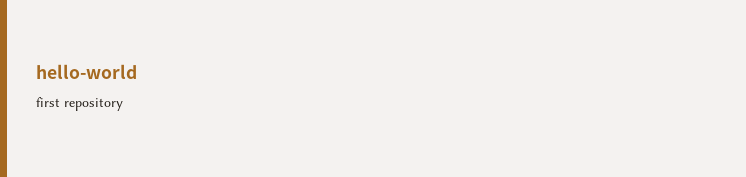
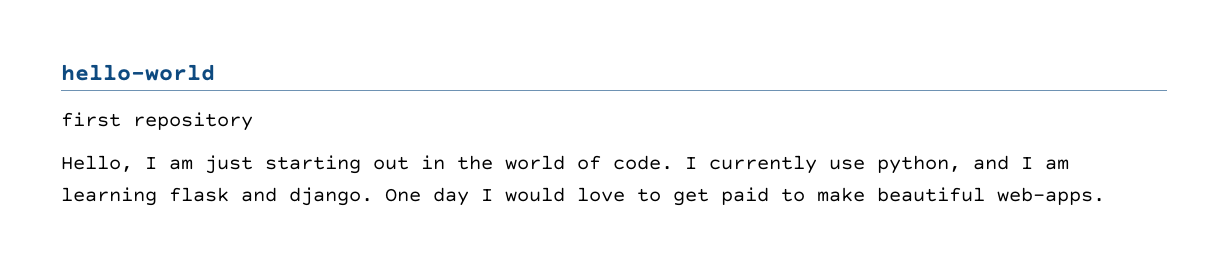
(123, 104) none -> [61,155,1069,174] [61,187,1105,206] // Hello, I am just starting out in the world of code. I currently use python, and I am learning flask and django. One day I would love to get paid to make beautiful web-apps.

